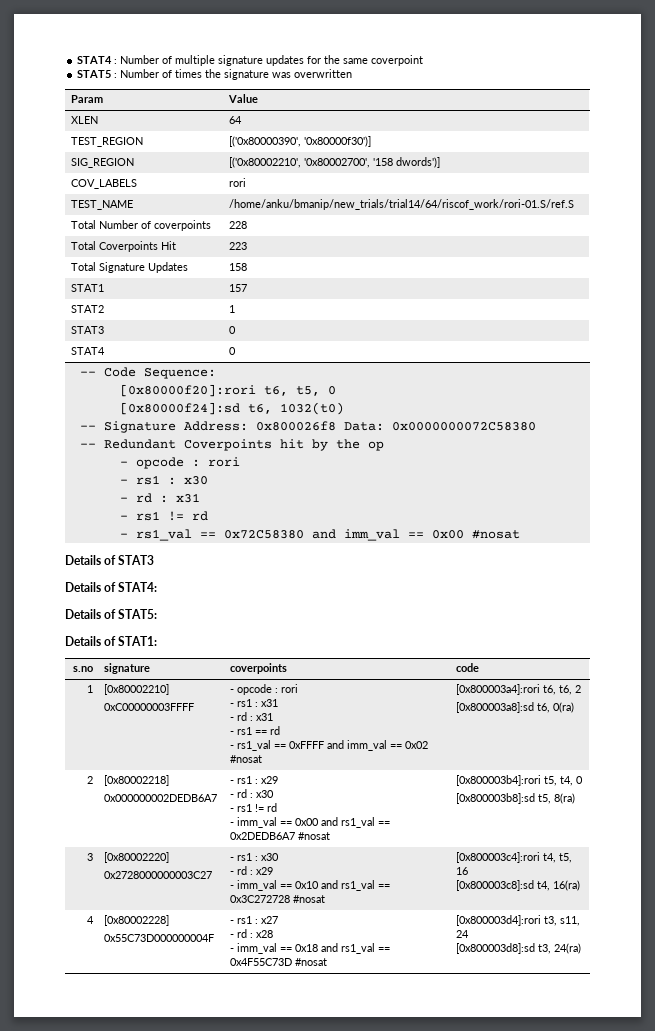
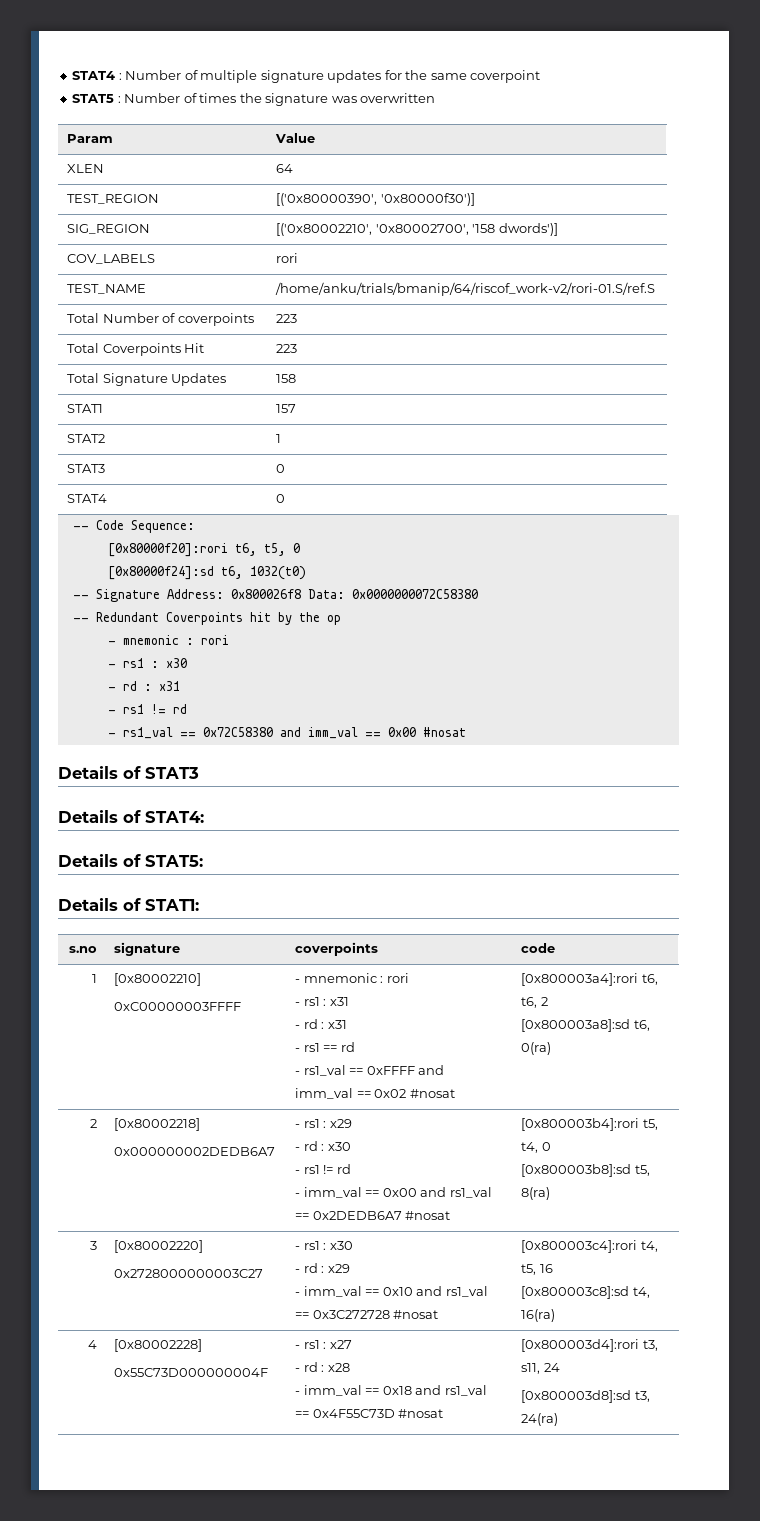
[229,199,575,210] /home/anku/bmanip/new_trials/trial14/64/riscof_work/rori-01.S/ref.S -> [275,282,656,296] /home/anku/trials/bmanip/64/riscof_work-v2/rori-01.S/ref.S
[229,221,248,229] 228 -> [276,314,298,323] 223
[135,457,184,469] opcode -> [122,635,179,645] mnemonic
[237,684,273,695] opcode -> [303,973,377,983] mnemonic

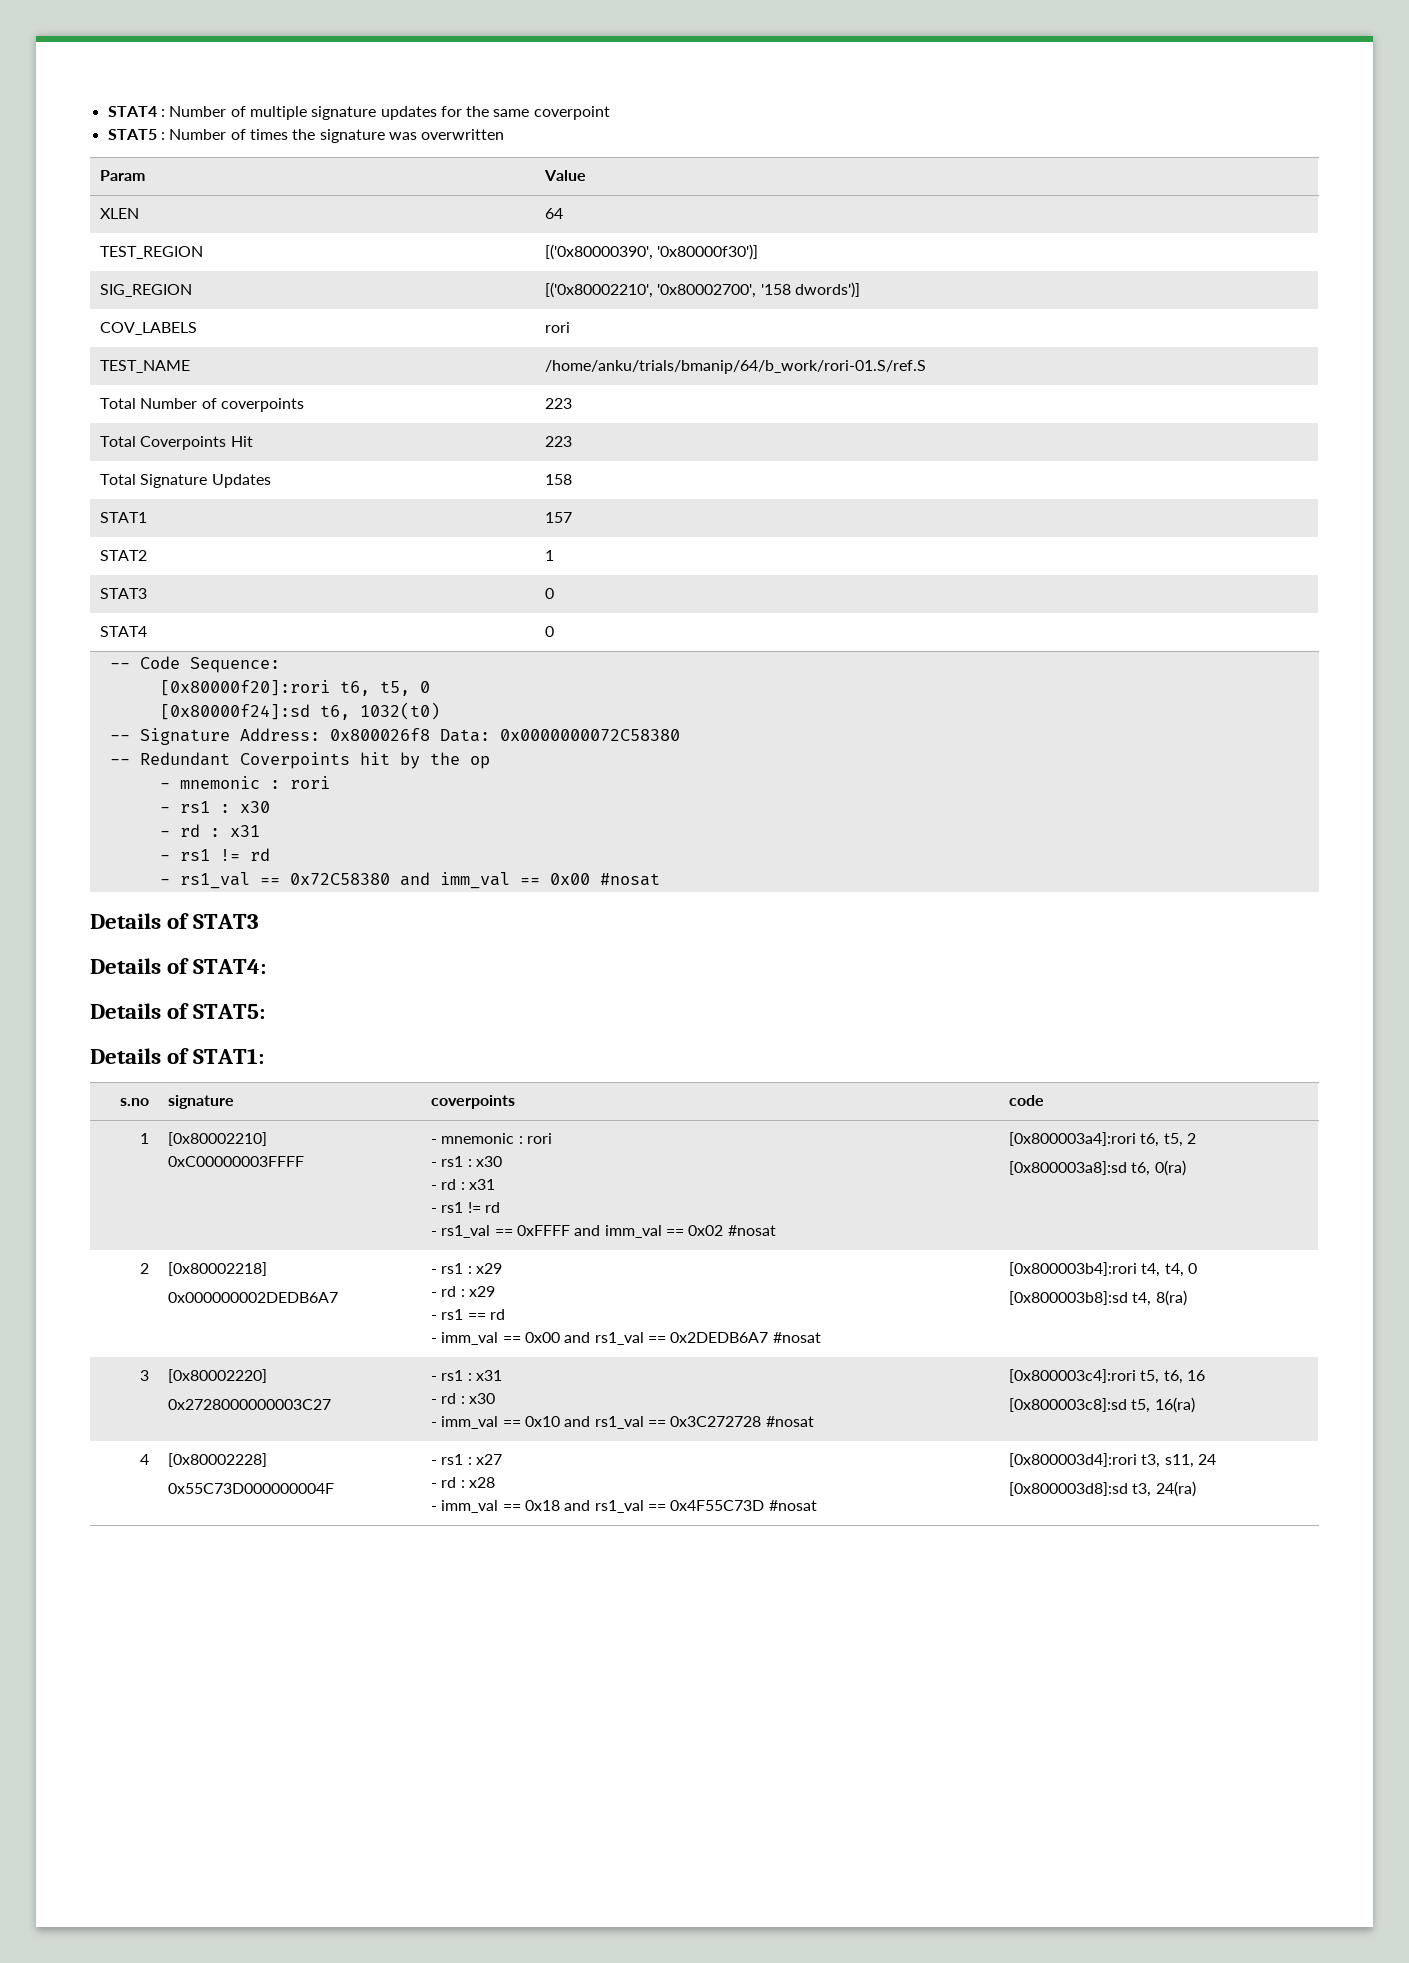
[275,282,656,296] /home/anku/trials/bmanip/64/riscof_work-v2/rori-01.S/ref.S -> [545,360,927,374] /home/anku/trials/bmanip/64/b_work/rori-01.S/ref.S
[329,997,349,1006] [295,1019,347,1029] [295,1043,338,1052] x31 // - rd : x31 // - rs1 == -> [476,1156,503,1167] [431,1179,496,1190] [431,1202,481,1213] x30 // - rd : x31 // - rs1 !=
[521,997,538,1008] t6, -> [1163,1133,1183,1147] t5,
[327,1142,351,1151] [295,1165,334,1174] x30 // - rs1 != -> [469,1286,496,1297] [431,1309,486,1320] x29 // - rs1 ==
[642,1119,658,1130] t5, -> [1141,1263,1161,1277] t4,
[634,1165,650,1176] t5, -> [1132,1292,1152,1306] t4,
[329,1241,353,1250] [295,1263,350,1273] x30 // - rd : x29 -> [476,1370,503,1381] [431,1393,496,1404] x31 // - rd : x30
[640,1241,658,1252] [521,1264,537,1275] t4, t5, -> [1140,1370,1183,1384] t5, t6,
[632,1287,650,1298] t4, -> [1131,1399,1151,1413] t5,

